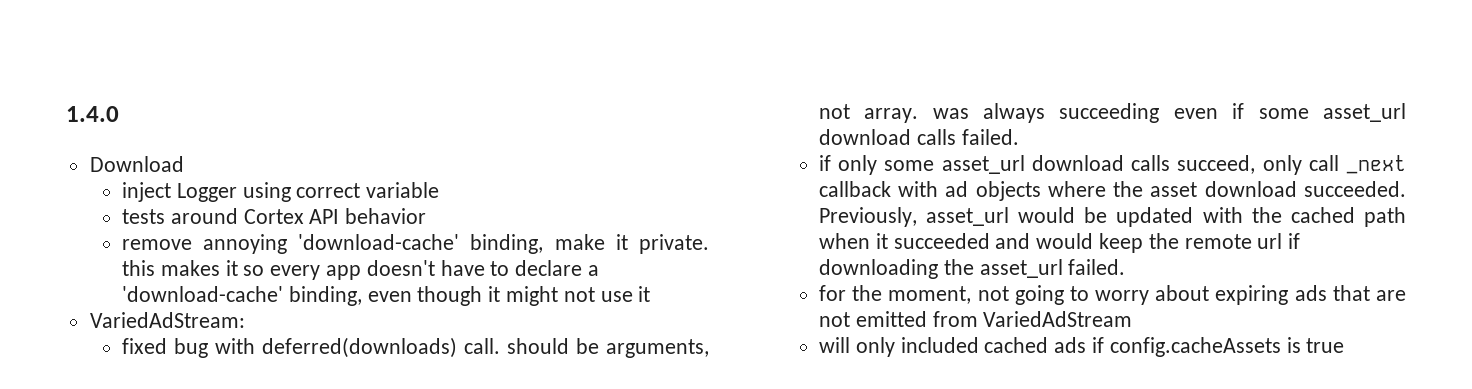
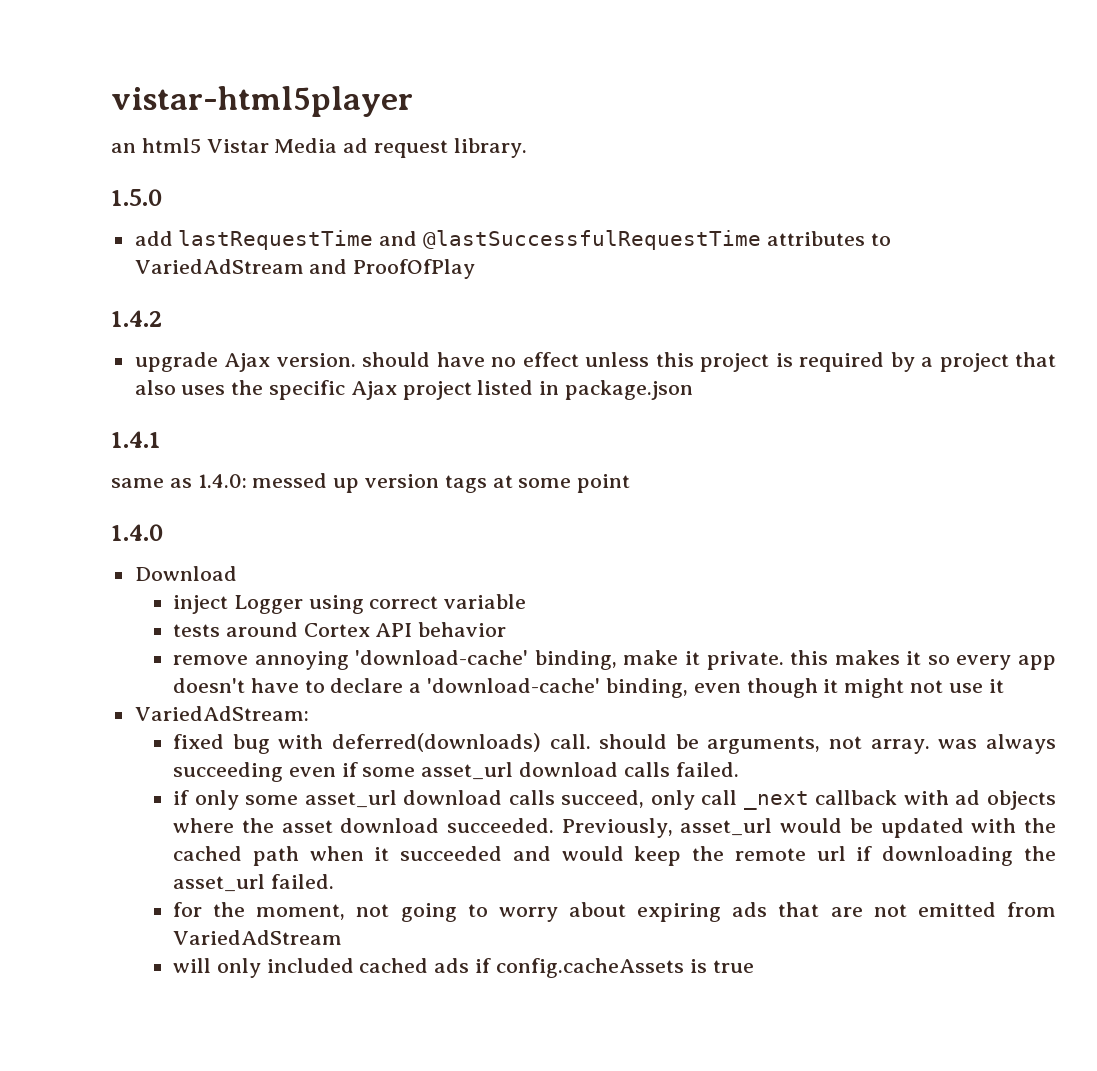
(66, 114) none -> [111,86,413,117] [111,138,527,158] [111,189,162,206] [134,230,891,250] [134,259,476,279] [111,310,162,327] [134,352,1056,372] [134,380,694,400] [111,431,161,448] [111,473,631,493] vistar-html5player // an html5 Vistar Media ad request library. // 1.5.0 // add lastRequestTime and @lastSuccessfulRequestTime attributes to VariedAdStream and ProofOfPlay // 1.4.2 // upgrade Ajax version. should have no effect unless this project is required by a project that also uses the specific Ajax project listed in package.json // 1.4.1 // same as 1.4.0: messed up version tags at some point //

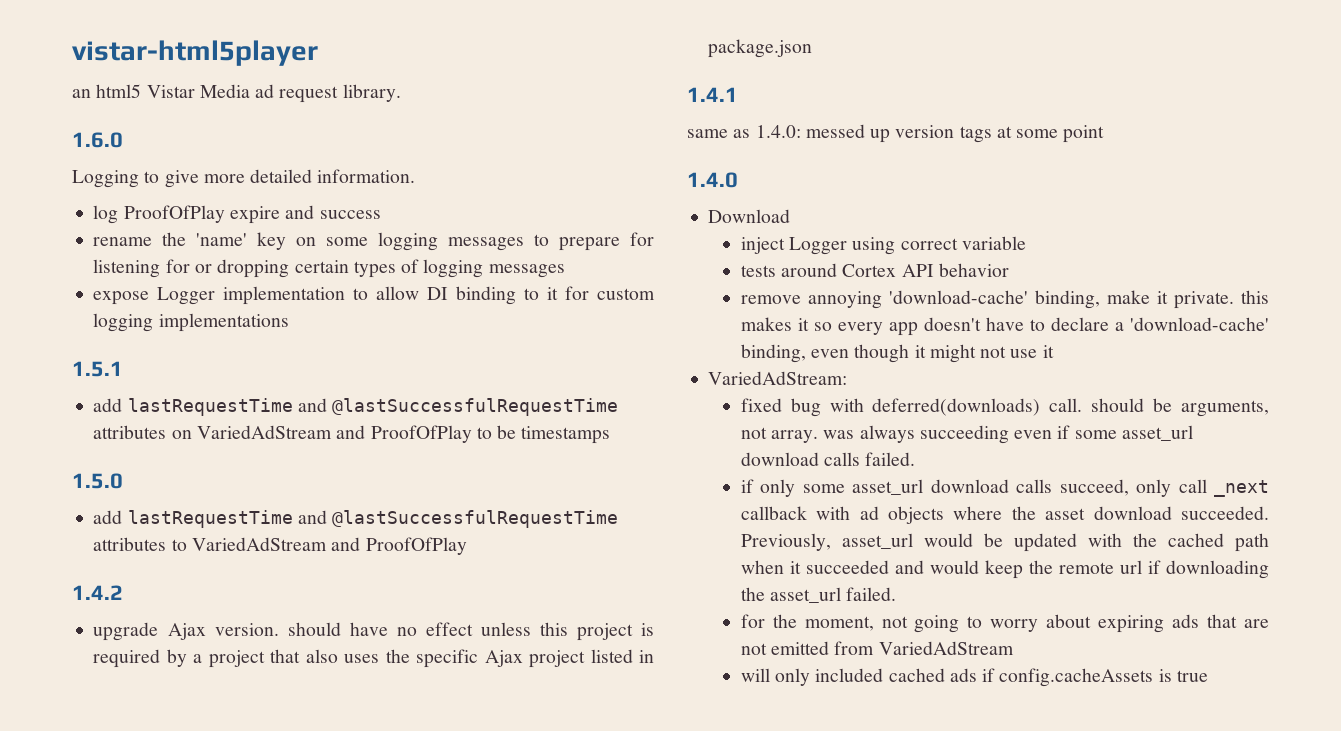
(527, 148) none -> [72,132,123,148] [72,169,416,188] [93,205,381,224] [93,232,654,251] [93,259,565,278] [93,286,655,305] [93,313,289,332] [72,361,123,377] [93,398,619,416] [93,425,611,444] // 1.6.0 // Logging to give more detailed information. // log ProofOfPlay expire and success // rename the 'name' key on some logging messages to prepare for listening for or dropping certain types of logging messages // expose Logger implementation to allow DI binding to it for custom logging implementations // 1.5.1 // add lastRequestTime and @lastSuccessfulRequestTime attributes on VariedAdStream and ProofOfPlay to be timestamps

